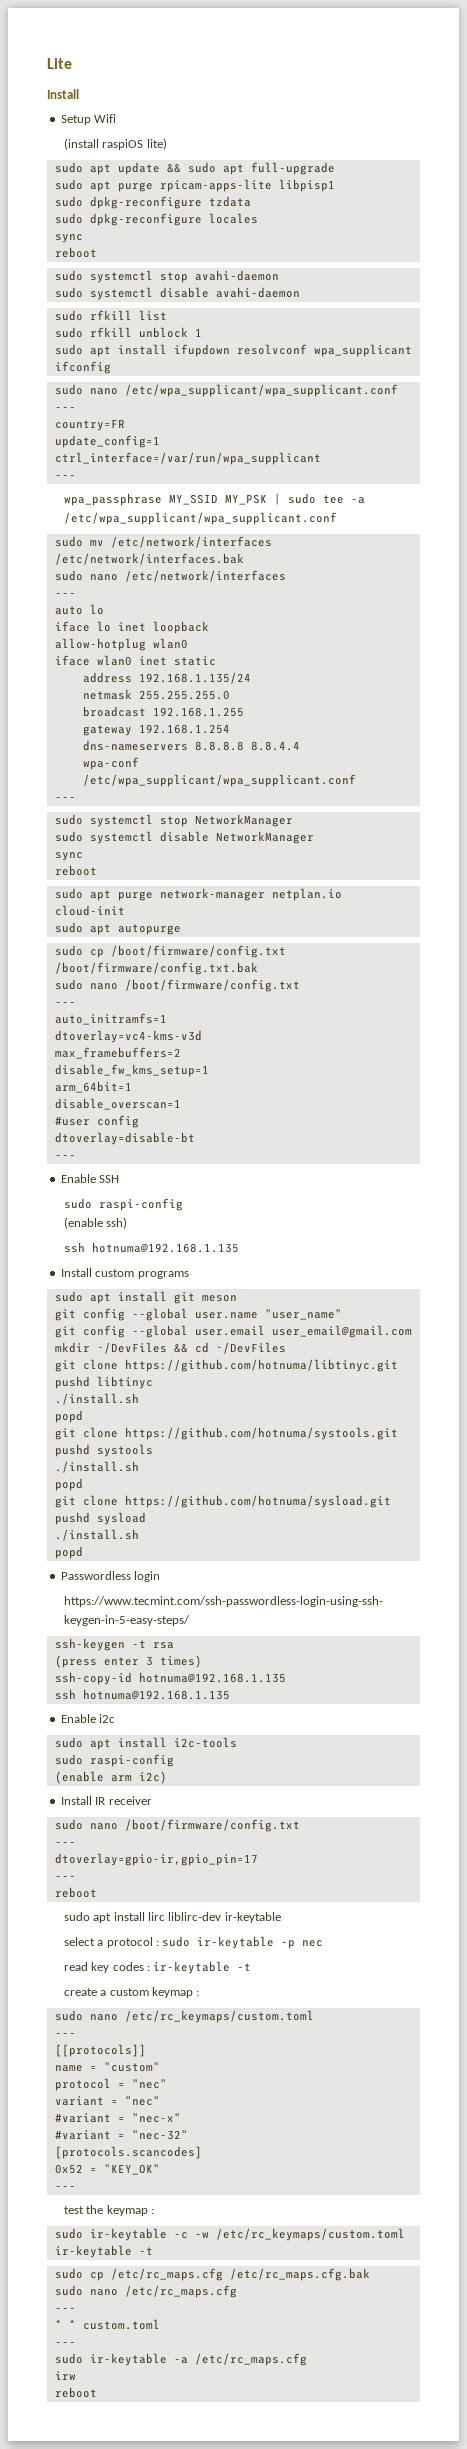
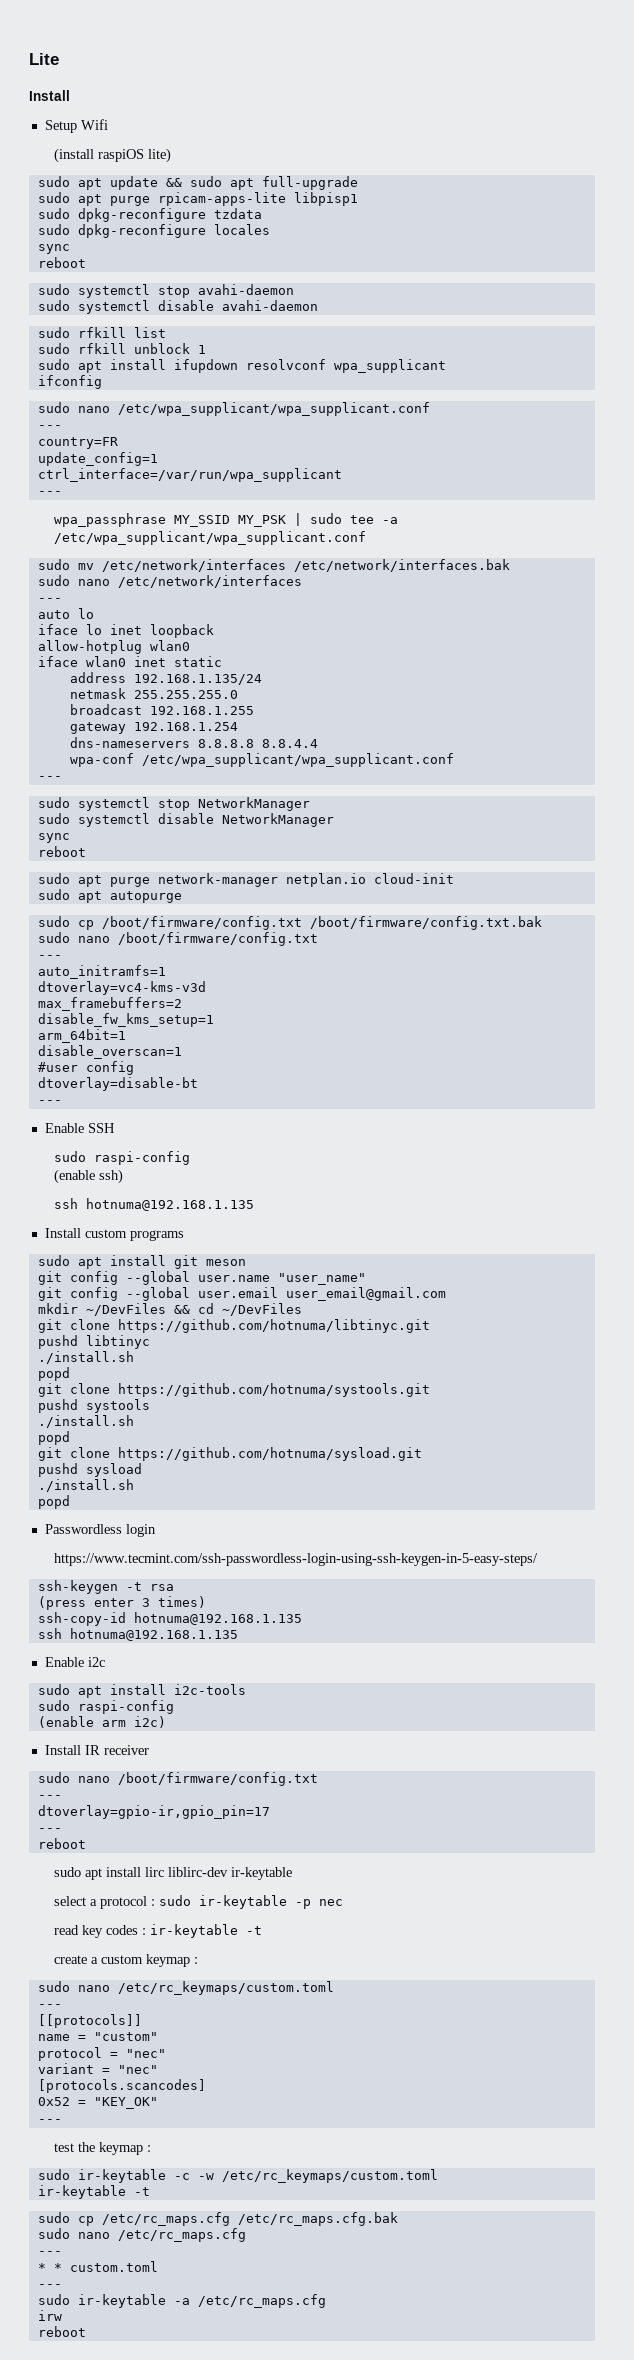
[54,2113,181,2123] [54,2130,188,2140] // #variant = "nec-x" // #variant = "nec-32" -> (158, 2069) none

